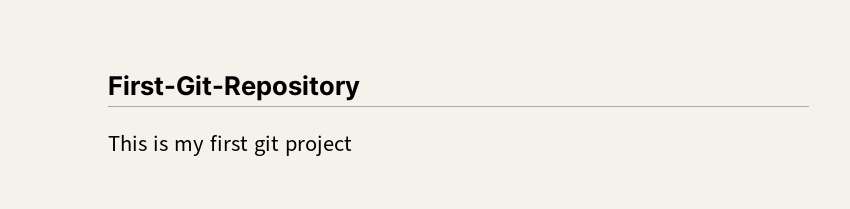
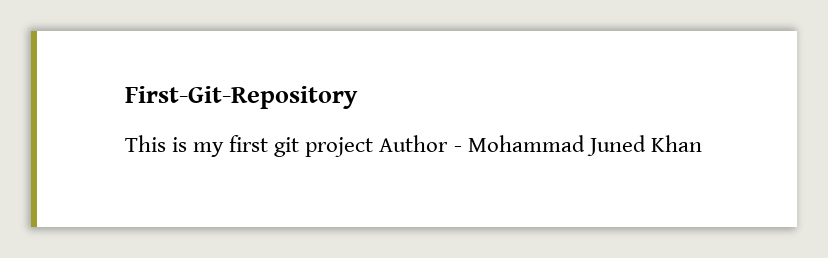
(353, 145) none -> [379,135,702,156] Author - Mohammad Juned Khan

